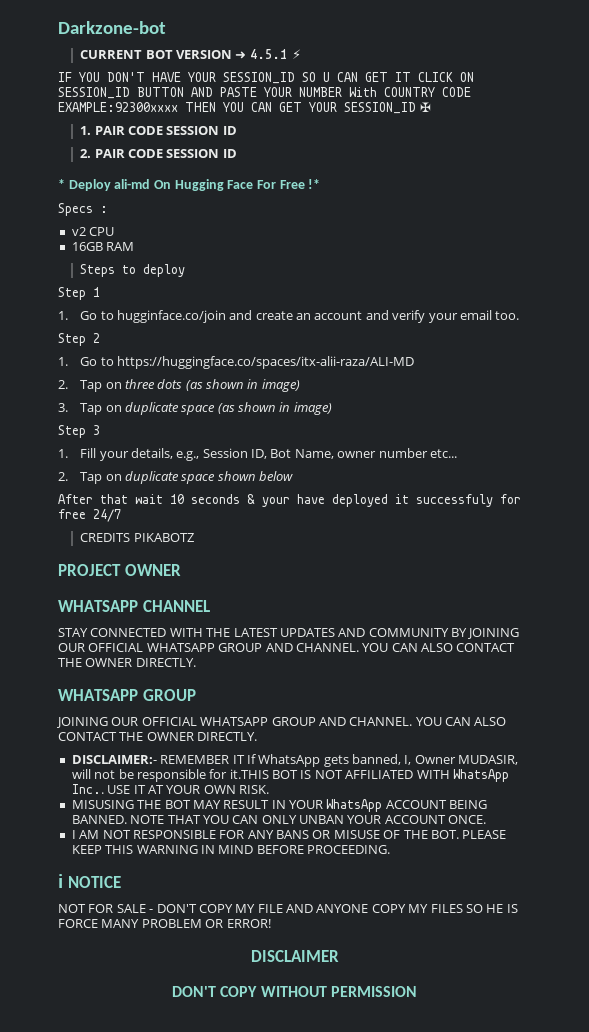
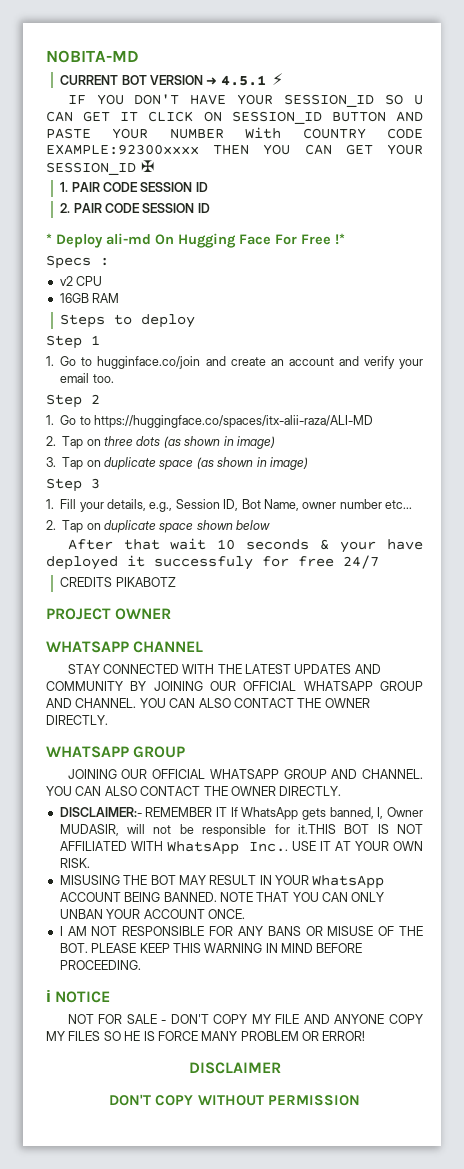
[58,21,166,34] Darkzone-bot -> [46,50,139,63] NOBITA-MD

